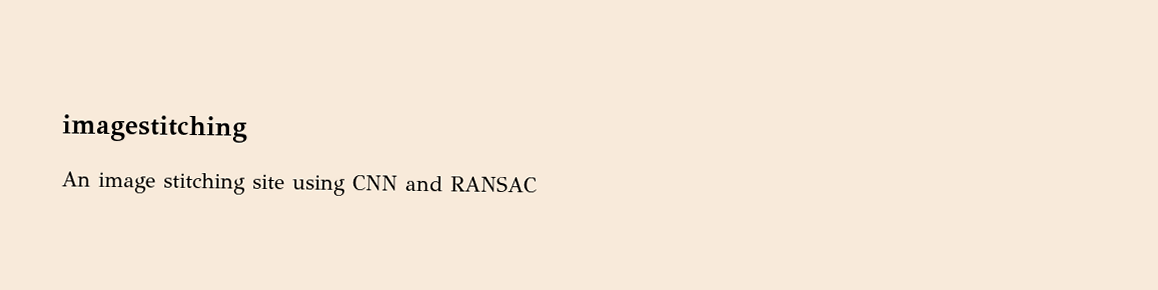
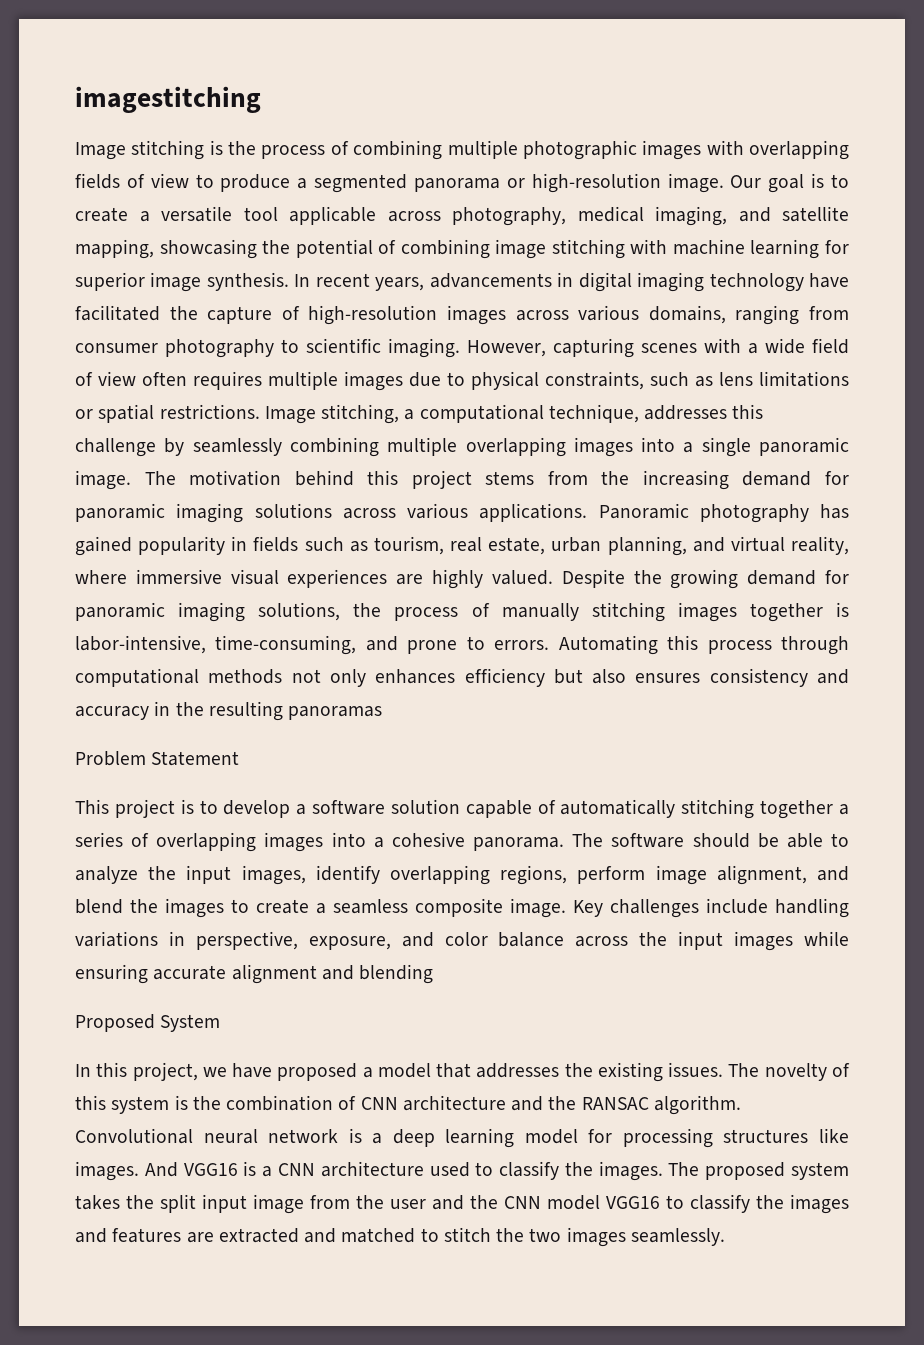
[61,171,537,196] An image stitching site using CNN and RANSAC -> [75,140,850,160] [75,173,850,193] [75,206,849,226] [75,239,849,259] [75,272,850,292] [75,305,850,325] [75,338,849,358] [75,371,849,391] [75,404,764,424] [75,437,849,457] [75,470,849,490] [75,503,849,523] [75,536,849,556] [75,569,850,589] [75,602,850,622] [75,635,850,655] [75,668,849,687] [75,701,383,721] [75,751,240,766] [75,799,849,819] [75,832,849,852] [75,865,850,885] [75,898,849,918] [75,931,849,951] [75,964,434,984] [75,1014,221,1032] [75,1062,850,1082] [75,1095,741,1115] [75,1128,849,1148] [75,1161,850,1181] [75,1194,849,1214] [75,1227,725,1247] Image stitching is the process of combining multiple photographic images with overlapping fields of view to produce a segmented panorama or high-resolution image. Our goal is to create a versatile tool applicable across photography, medical imaging, and satellite mapping, showcasing the potential of combining image stitching with machine learning for superior image synthesis. In recent years, advancements in digital imaging technology have facilitated the capture of high-resolution images across various domains, ranging from consumer photography to scientific imaging. However, capturing scenes with a wide field of view often requires multiple images due to physical constraints, such as lens limitations or spatial restrictions. Image stitching, a computational technique, addresses this challenge by seamlessly combining multiple overlapping images into a single panoramic image. The motivation behind this project stems from the increasing demand for panoramic imaging solutions across various applications. Panoramic photography has gained popularity in fields such as tourism, real estate, urban planning, and virtual reality, where immersive visual experiences are highly valued. Despite the growing demand for panoramic imaging solutions, the process of manually stitching images together is labor-intensive, time-consuming, and prone to errors. Automating this process through computational methods not only enhances efficiency but also ensures consistency and accuracy in the resulting panoramas // Problem Statement // This project is to develop a software solution capable of automatically stitching together a series of overlapping images into a cohesive panorama. The software should be able to analyze the input images, identify overlapping regions, perform image alignment, and blend the images to create a seamless composite image. Key challenges include handling variations in perspective, exposure, and color balance across the input images while ensuring accurate alignment and blending // Proposed System // In this project, we have proposed a model that addresses the existing issues. The novelty of this system is the combination of CNN architecture and the RANSAC algorithm. Convolutional neural network is a deep learning model for processing structures like images. And VGG16 is a CNN architecture used to classify the images. The proposed system takes the split input image from the user and the CNN model VGG16 to classify the images and features are extracted and matched to stitch the two images seamlessly.

